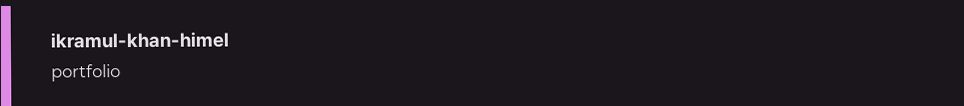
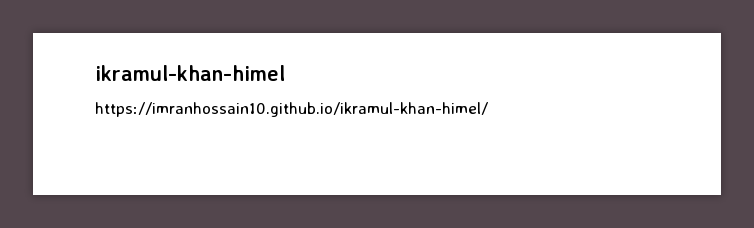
[51,64,121,82] portfolio -> [95,102,488,117] https://imranhossain10.github.io/ikramul-khan-himel/

